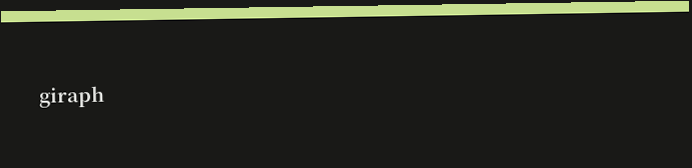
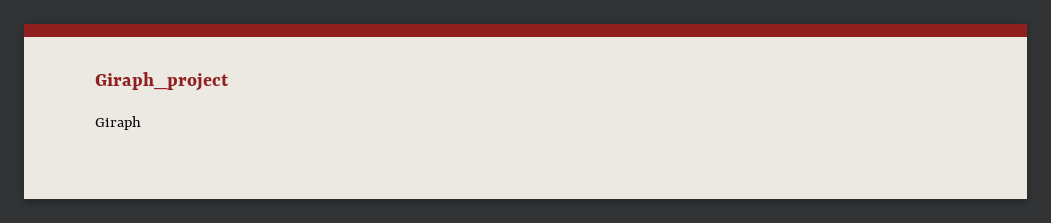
[39,85,105,108] giraph -> [95,72,229,91] [95,116,141,130] Giraph_project // Giraph

